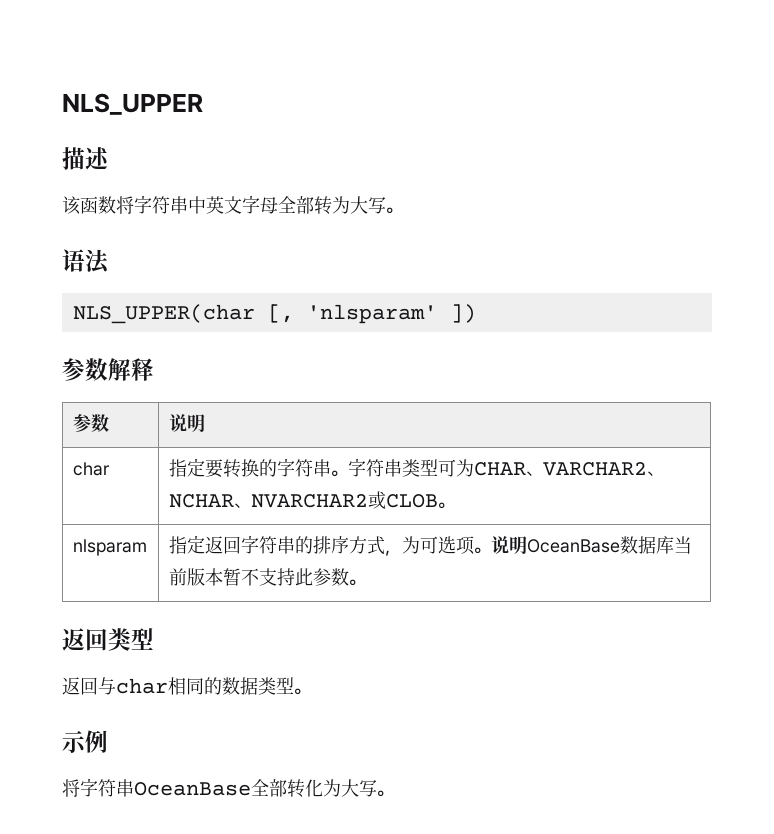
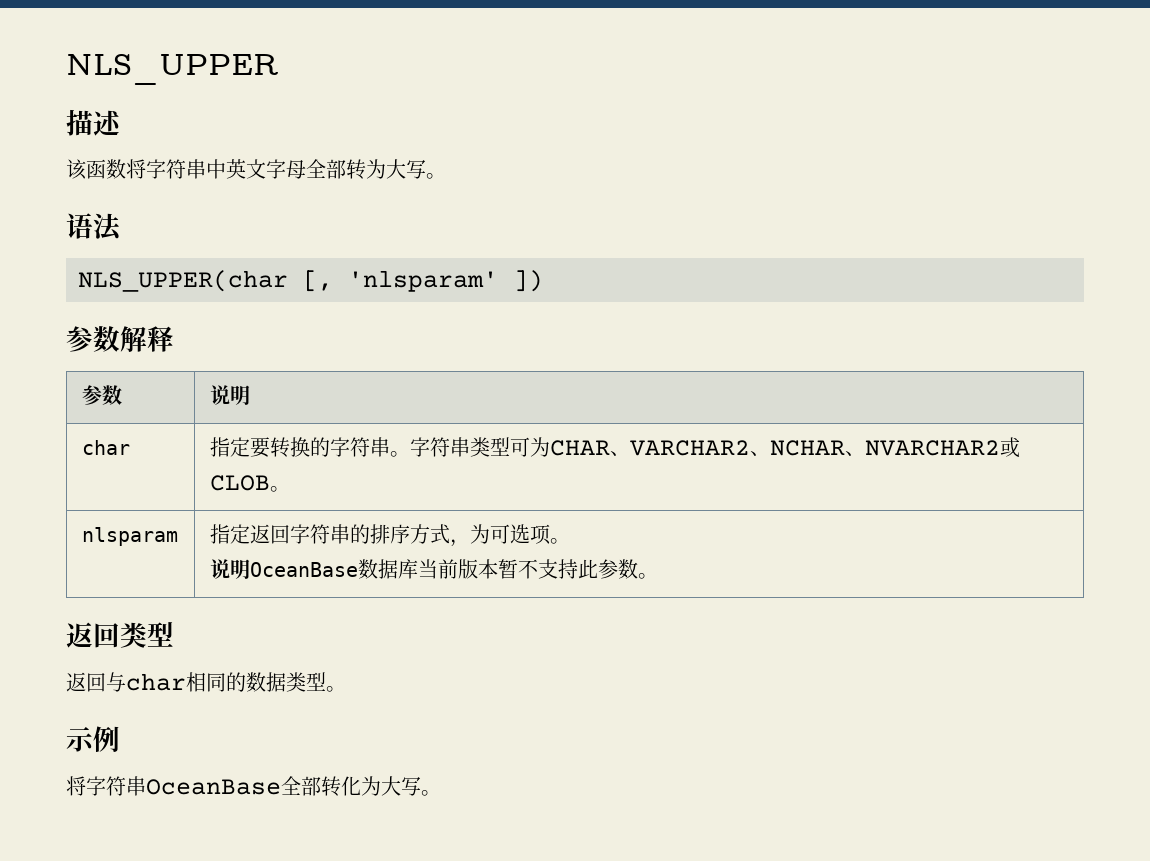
(491, 550) none -> (570, 541) //

